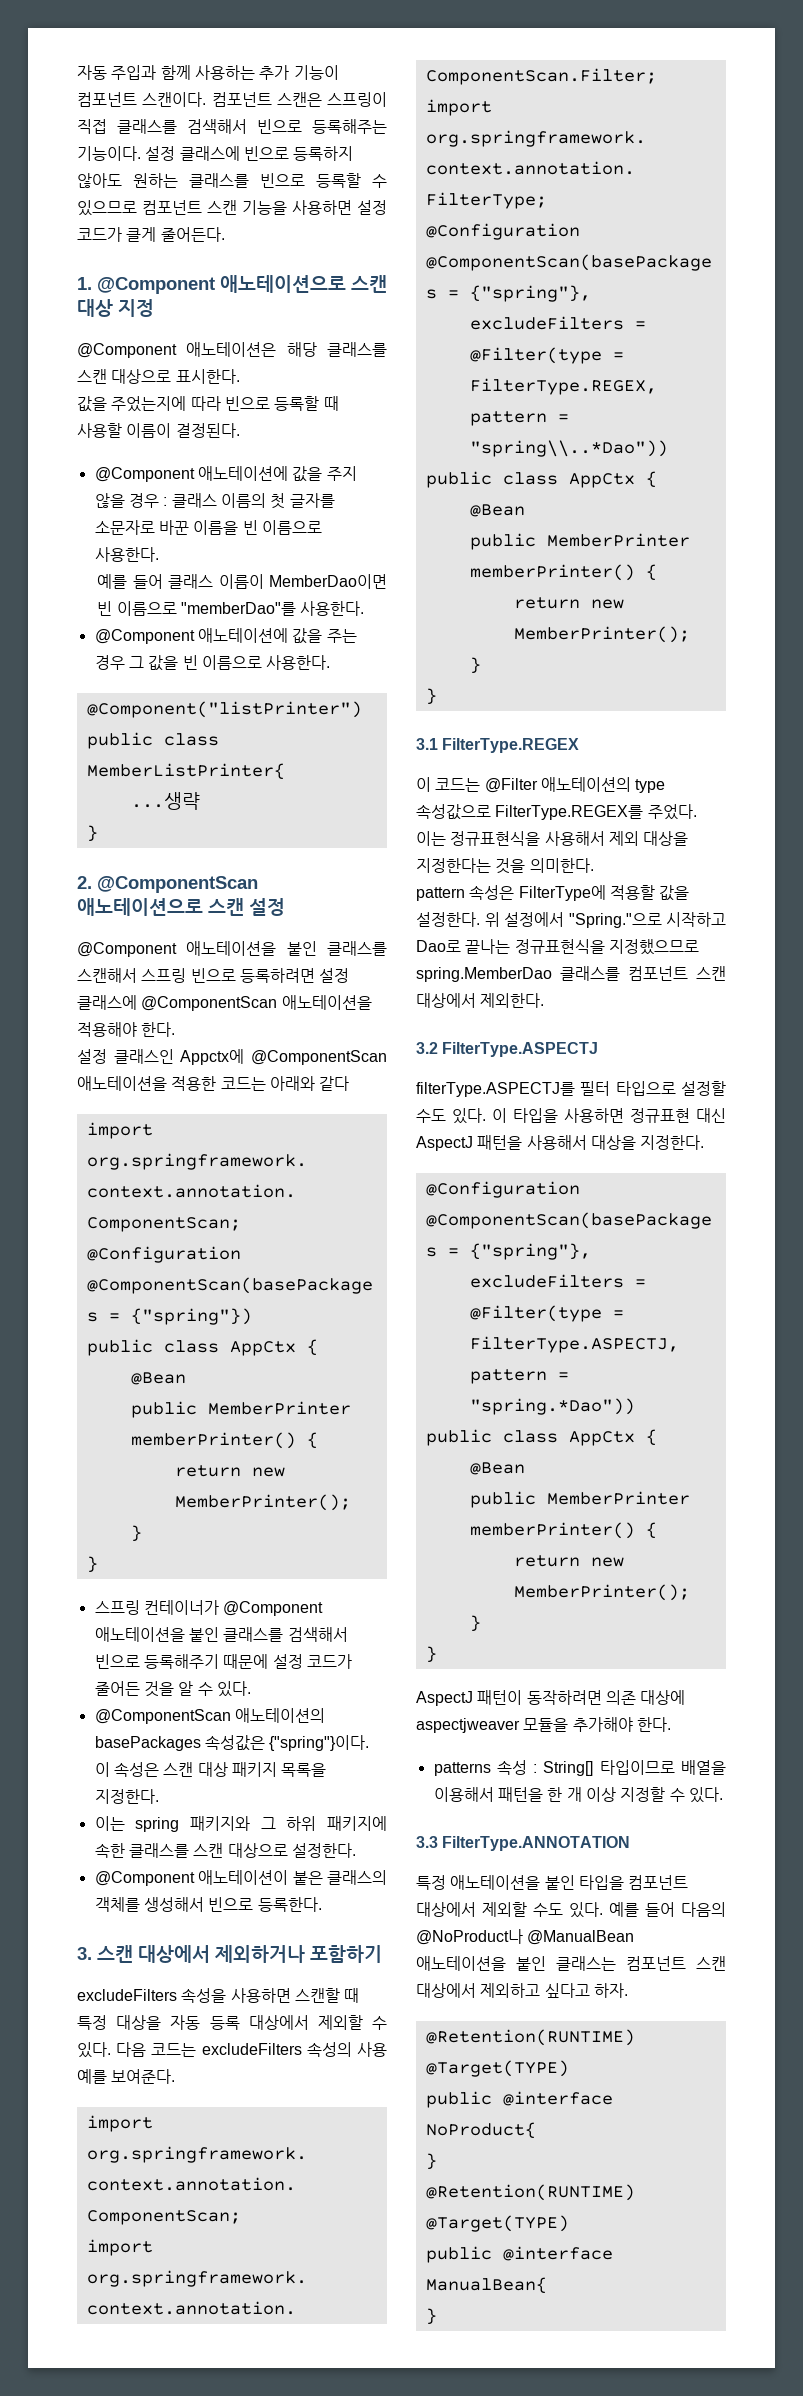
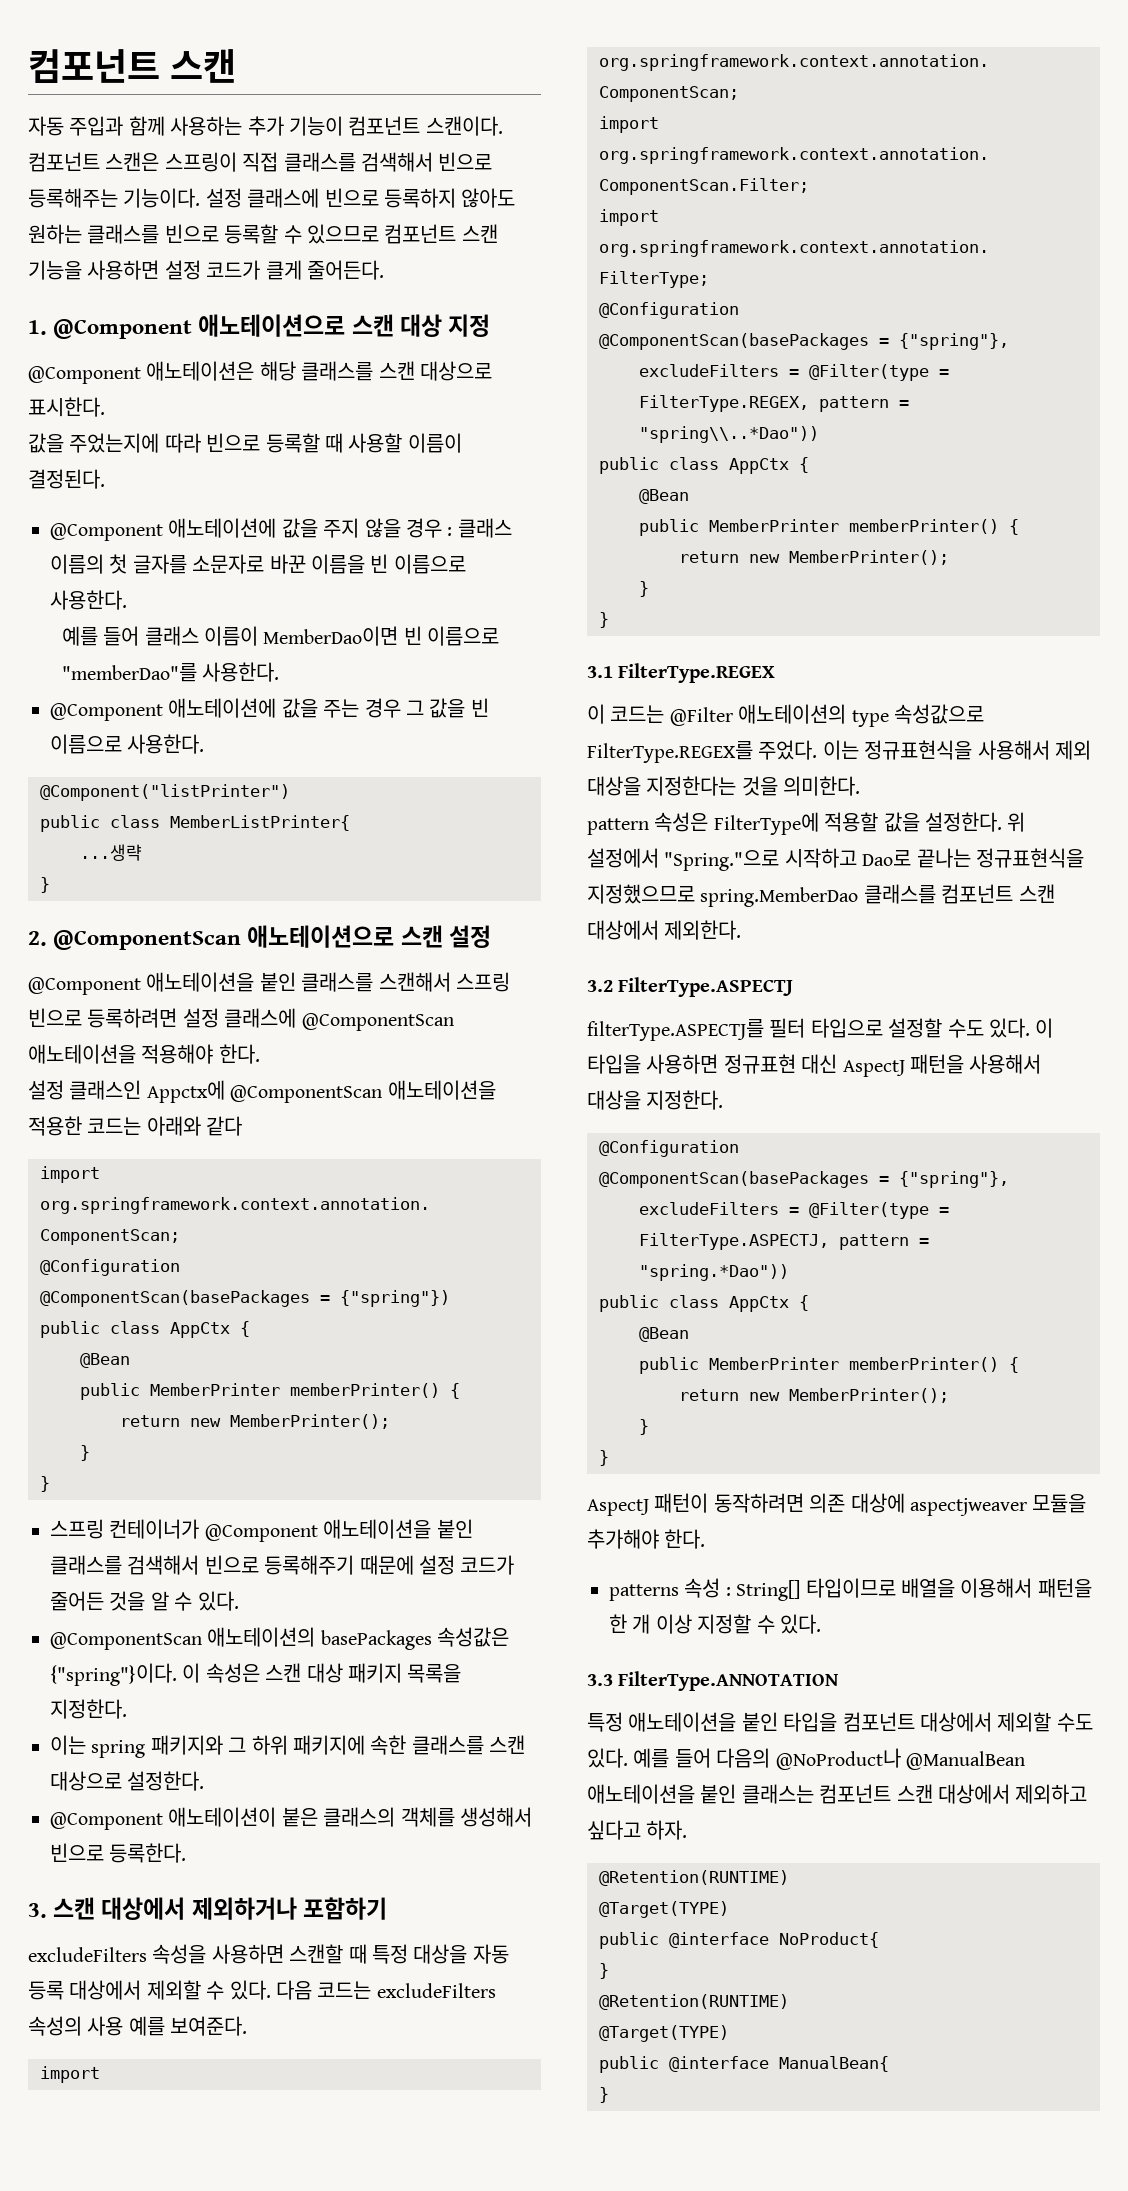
(77, 72) none -> [28,49,236,83] 컴포넌트 스캔 //

